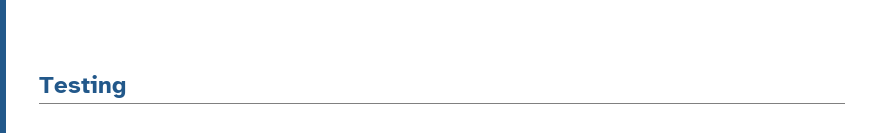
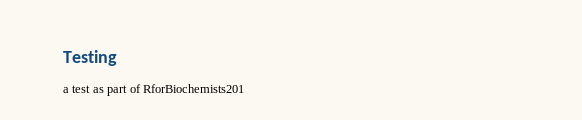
(126, 86) none -> [63,84,244,96] // a test as part of RforBiochemists201

